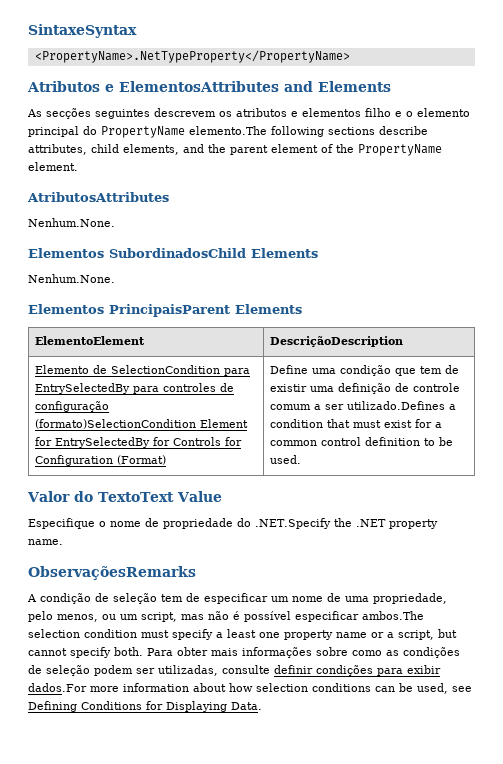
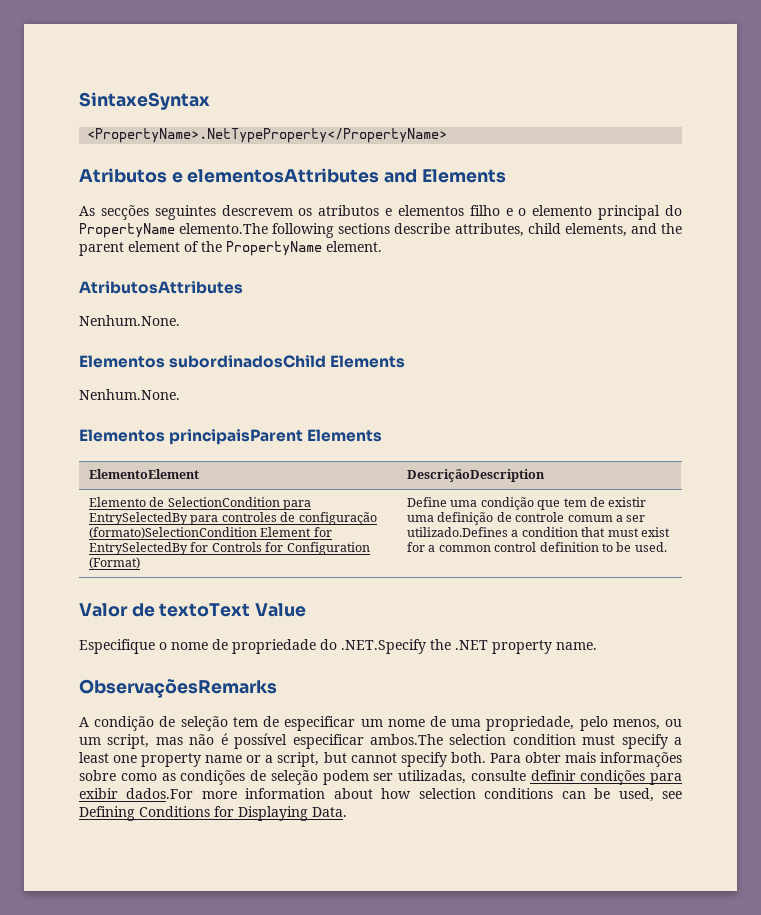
[119,81,279,92] ElementosAttributes -> [187,168,380,183] elementosAttributes
[109,248,246,258] SubordinadosChild -> [169,355,327,368] subordinadosChild
[109,304,230,317] PrincipaisParent -> [169,429,304,445] principaisParent
[73,491,174,502] do TextoText -> [131,603,251,617] de textoText

